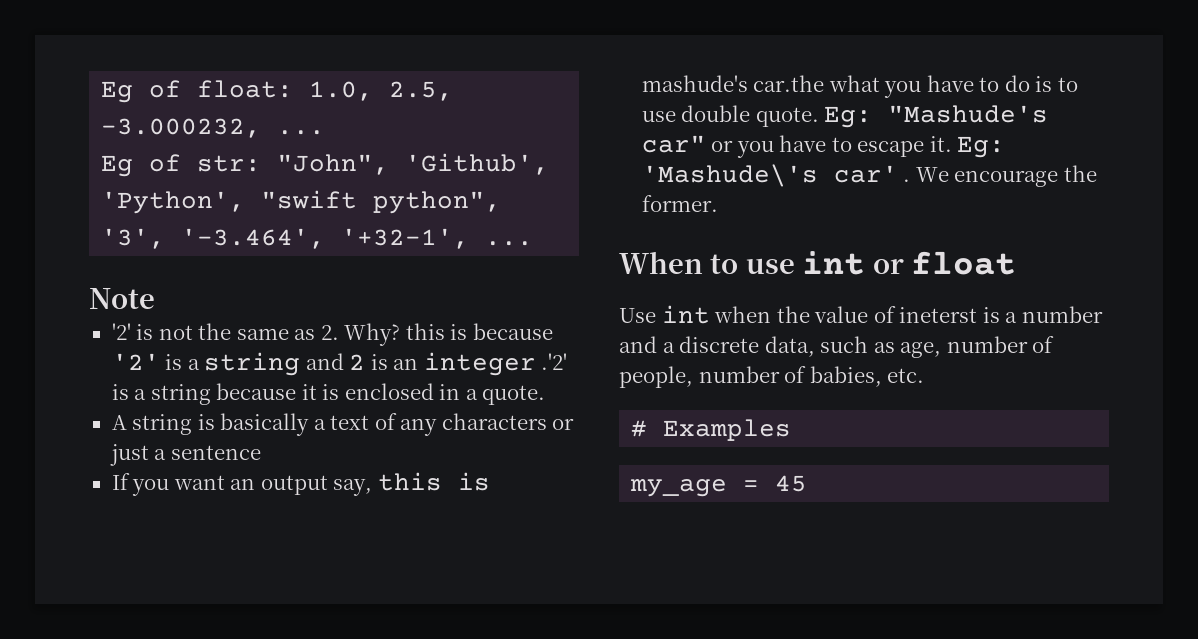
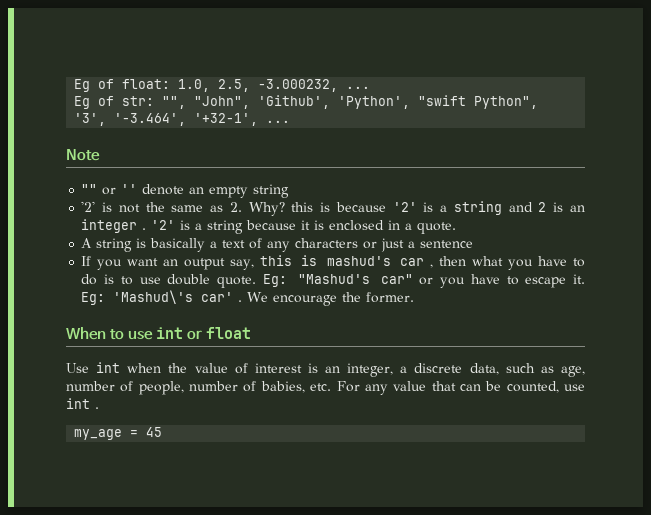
(262, 163) none -> [162,96,187,109] "",
[373,191,502,214] python", -> [474,96,539,109] Python",
(155, 298) none -> [81,184,290,198] // "" or '' denote an empty string
[541,353,568,370] .'2' -> [142,220,176,230] . '2'
[641,75,825,92] mashude's car.the -> [326,256,467,268] mashud's car , then
[888,105,1049,123] "Mashude's -> [297,274,370,284] "Mashud's
[641,164,818,187] 'Mashude\'s -> [113,290,194,304] 'Mashud\'s
[899,306,1103,323] [619,336,657,353] ineterst is a number and -> [254,363,394,377] interest is an integer,
[631,419,792,441] // # Examples -> [336,381,585,395] [66,398,99,409] For any value that can be counted, use int .

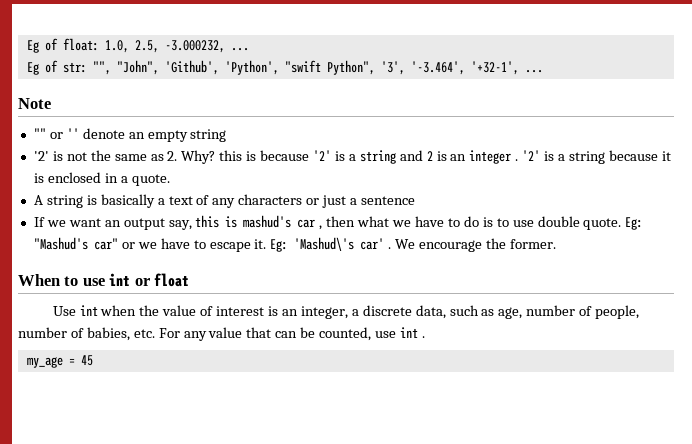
[97,259,123,270] you -> [46,220,66,227] we
[508,259,534,270] you -> [392,220,412,227] we
[440,277,466,288] you -> [137,242,157,249] we

